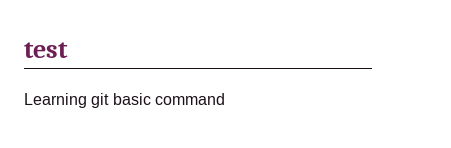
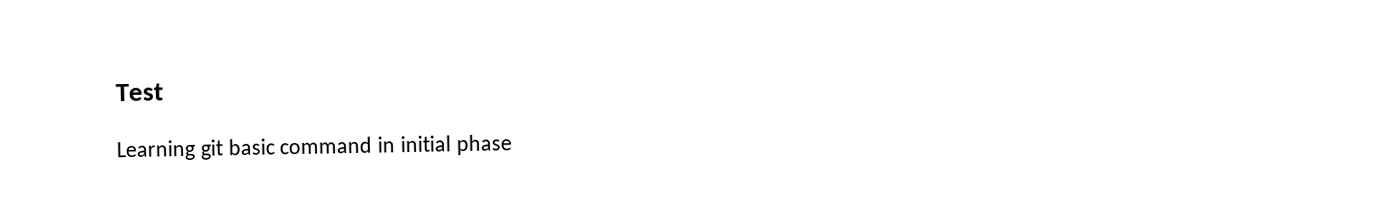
[24,42,68,58] test -> [115,83,163,102] Test
(225, 99) none -> [377,134,512,156] in initial phase

